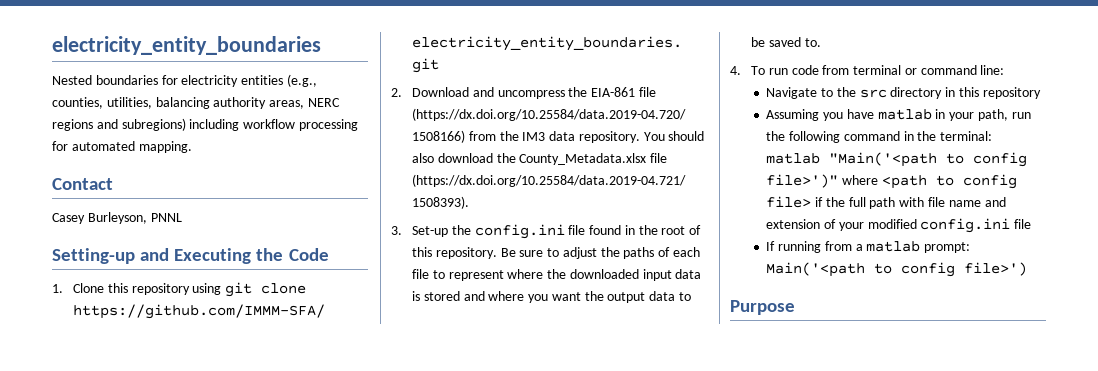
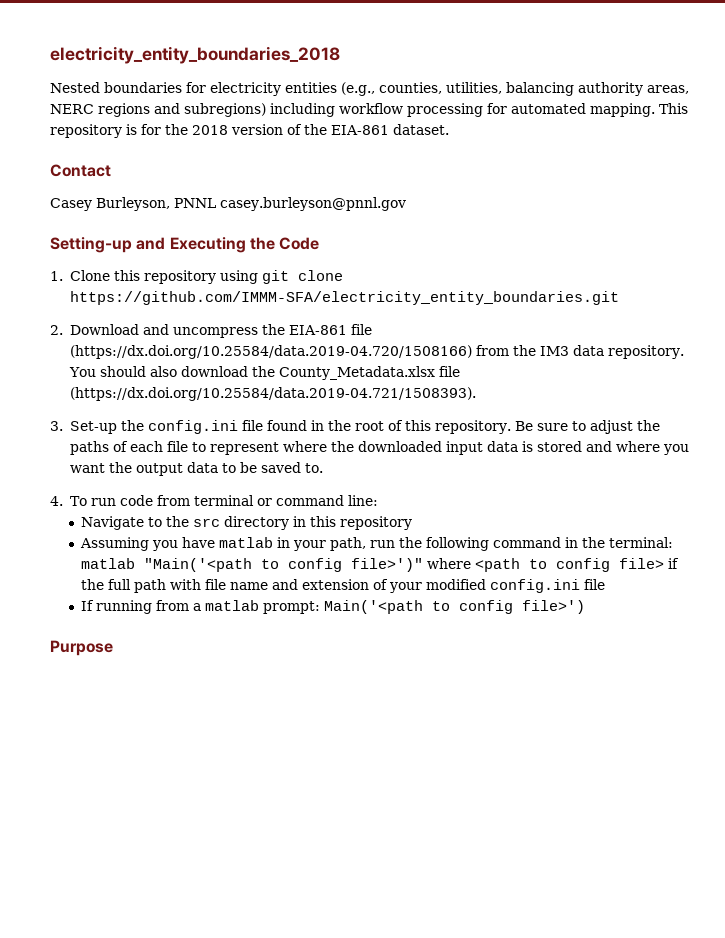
[52,36,321,55] electricity_entity_boundaries -> [50,46,340,64] electricity_entity_boundaries_2018
(192, 147) none -> [659,103,688,114] [50,124,449,138] This repository is for the 2018 version of the EIA-861 dataset.
(182, 217) none -> [220,197,406,211] casey.burleyson@pnnl.gov

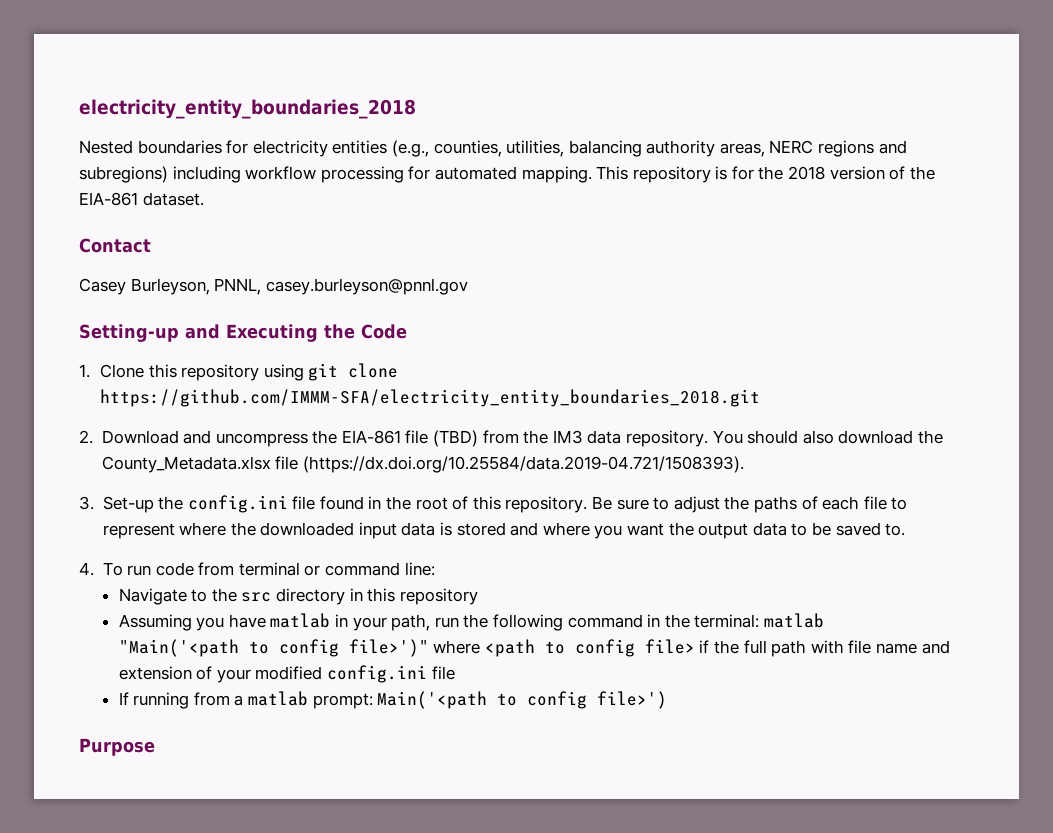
[174,198,216,208] PNNL -> [214,278,262,295] PNNL,
[69,291,619,305] https://github.com/IMMM-SFA/electricity_entity_boundaries.git -> [99,389,760,407] https://github.com/IMMM-SFA/electricity_entity_boundaries_2018.git
[69,345,472,359] (https://dx.doi.org/10.25584/data.2019-04.720/1508166) -> [433,430,479,447] (TBD)

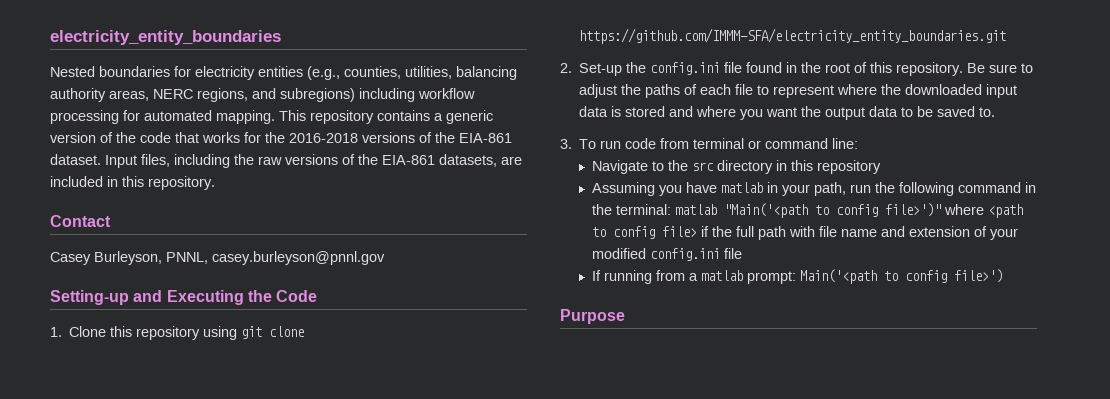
[79,99,416,119] electricity_entity_boundaries_2018 -> [50,30,281,45] electricity_entity_boundaries
[818,140,875,157] regions -> [197,88,248,102] regions,
[715,166,935,180] [79,192,204,206] is for the 2018 version of the EIA-861 dataset. -> [377,110,493,124] [50,132,512,143] [50,154,522,168] [50,176,215,190] contains a generic version of the code that works for the 2016-2018 versions of the EIA-861 dataset. Input files, including the raw versions of the EIA-861 datasets, are included in this repository.
[99,389,760,407] [79,430,943,447] [101,456,744,473] [79,496,94,510] https://github.com/IMMM-SFA/electricity_entity_boundaries_2018.git // 2. Download and uncompress the EIA-861 file (TBD) from the IM3 data repository. You should also download the County_Metadata.xlsx file (https://dx.doi.org/10.25584/data.2019-04.721/1508393). // 3. -> [579,28,1007,44] [560,63,572,73] https://github.com/IMMM-SFA/electricity_entity_boundaries.git // 2.
[79,562,94,576] 4. -> [560,139,572,149] 3.

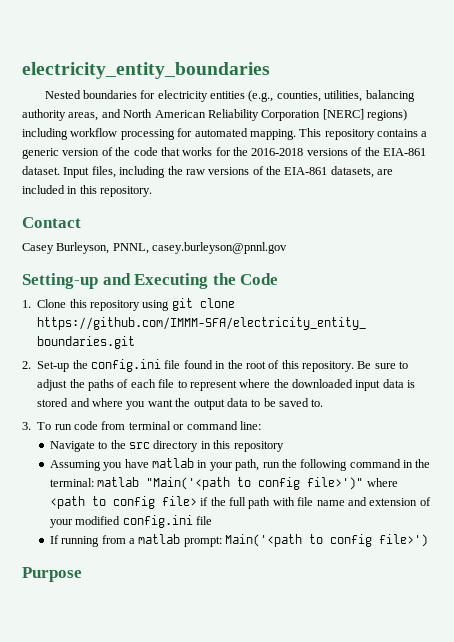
[153,88,355,102] NERC regions, and subregions) -> [101,109,407,121] and North American Reliability Corporation [NERC] regions)

